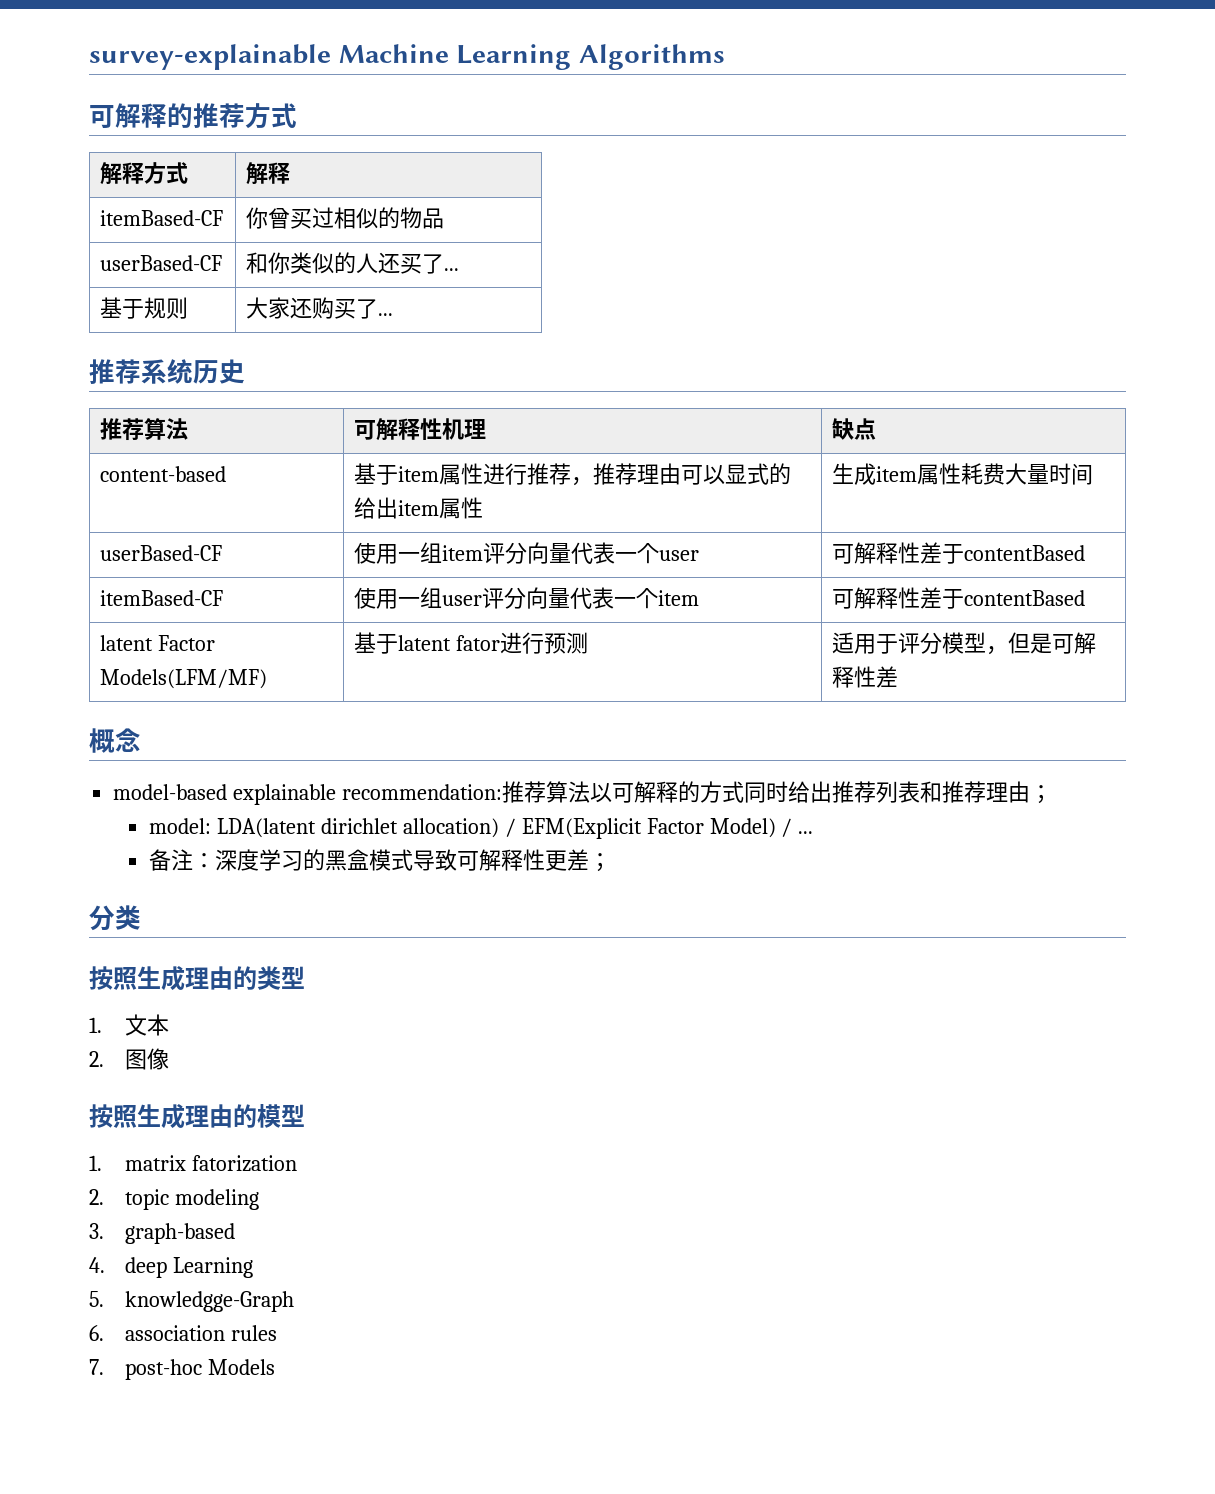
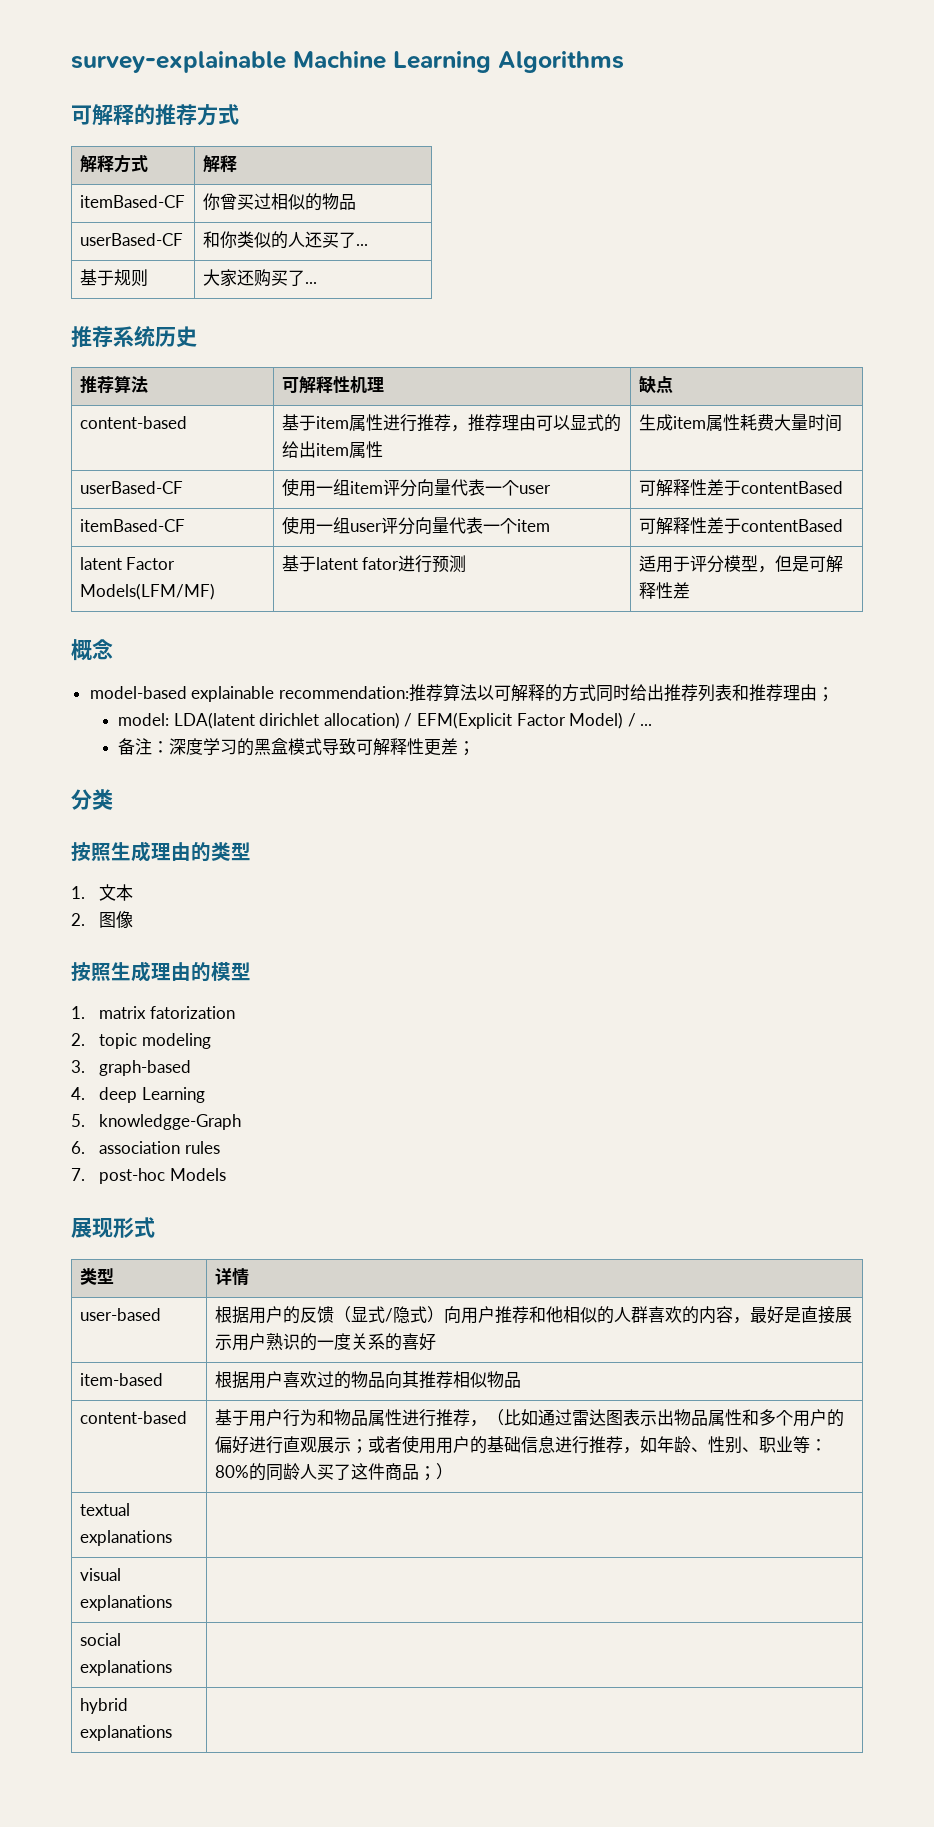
(275, 1367) none -> [71,1217,155,1238] [79,1268,114,1285] [214,1267,249,1286] [79,1308,161,1321] [214,1306,852,1324] [214,1333,436,1351] [79,1373,163,1386] [214,1371,521,1389] [79,1411,187,1424] [214,1409,844,1427] [214,1435,827,1454] [214,1463,453,1481] [79,1503,130,1516] [79,1530,172,1546] [79,1568,121,1581] [79,1595,172,1611] [79,1633,121,1646] [79,1660,172,1676] [79,1698,128,1714] [79,1725,172,1741] // 展现形式 // 类型 | 详情 // user-based | 根据用户的反馈（显式/隐式）向用户推荐和他相似的人群喜欢的内容，最好是直接展示用户熟识的一度关系的喜好 // item-based | 根据用户喜欢过的物品向其推荐相似物品 // content-based | 基于用户行为和物品属性进行推荐，（比如通过雷达图表示出物品属性和多个用户的偏好进行直观展示；或者使用用户的基础信息进行推荐，如年龄、性别、职业等：80%的同龄人买了这件商品；） // textual explanations | // visual explanations | // social explanations | // hybrid explanations |

